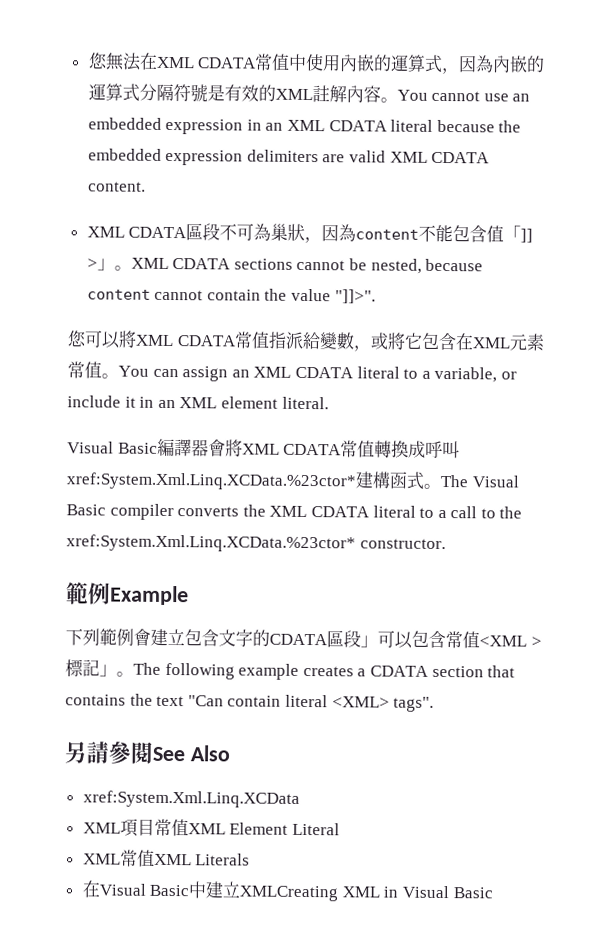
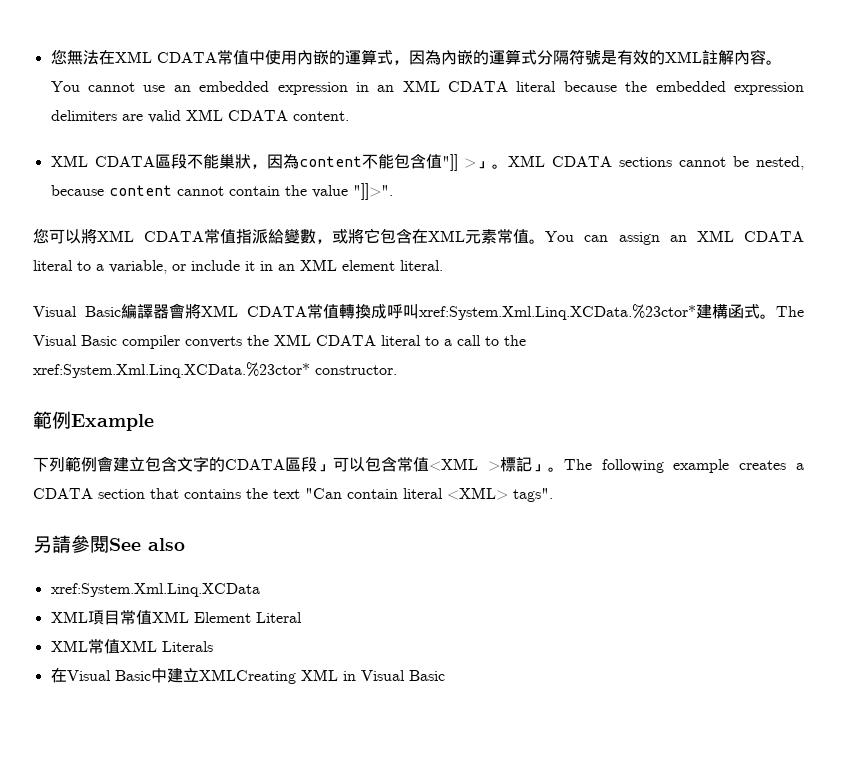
[236,223,272,241] 可為 -> [202,154,219,169] 能
[503,225,534,243] 「]] -> [441,154,458,171] "]]
[189,745,231,762] Also -> [148,538,185,551] also

